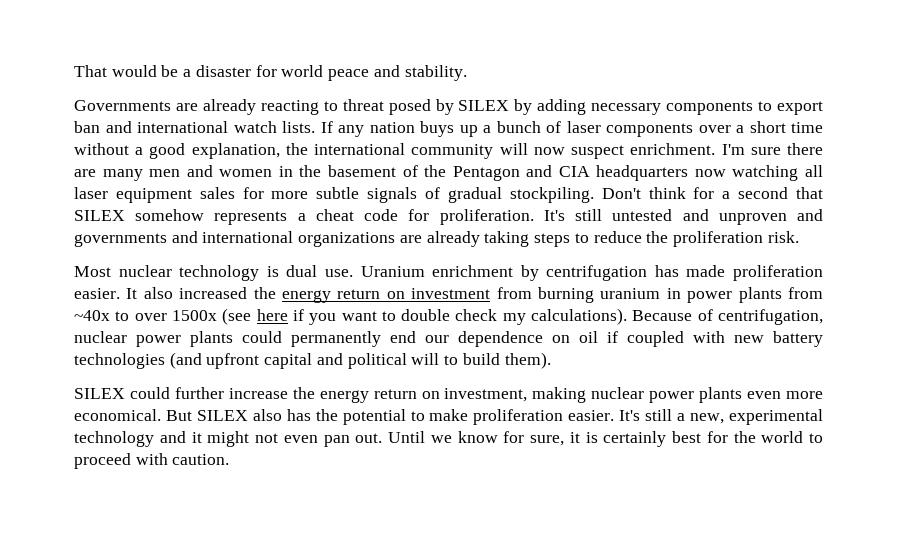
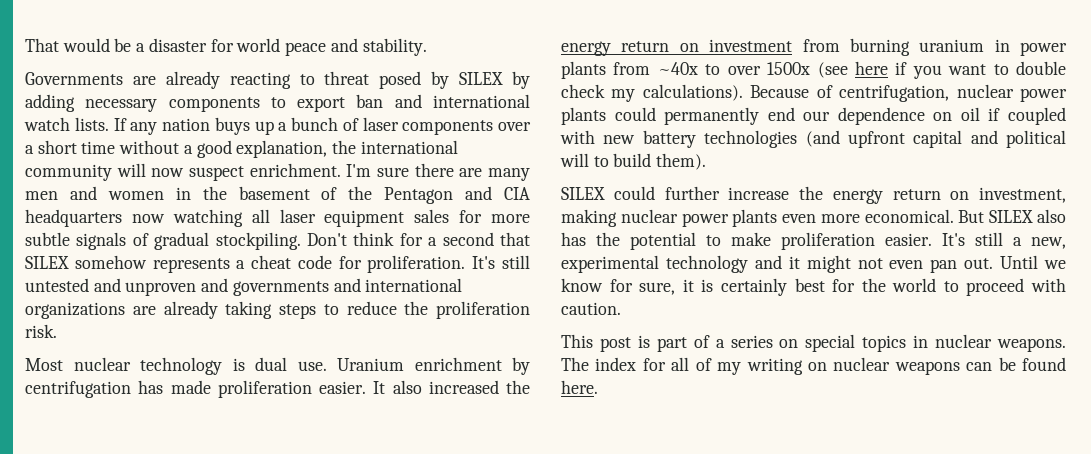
(230, 459) none -> [561,334,1066,352] [561,357,1066,375] [561,380,598,394] // This post is part of a series on special topics in nuclear weapons. The index for all of my writing on nuclear weapons can be found here.

